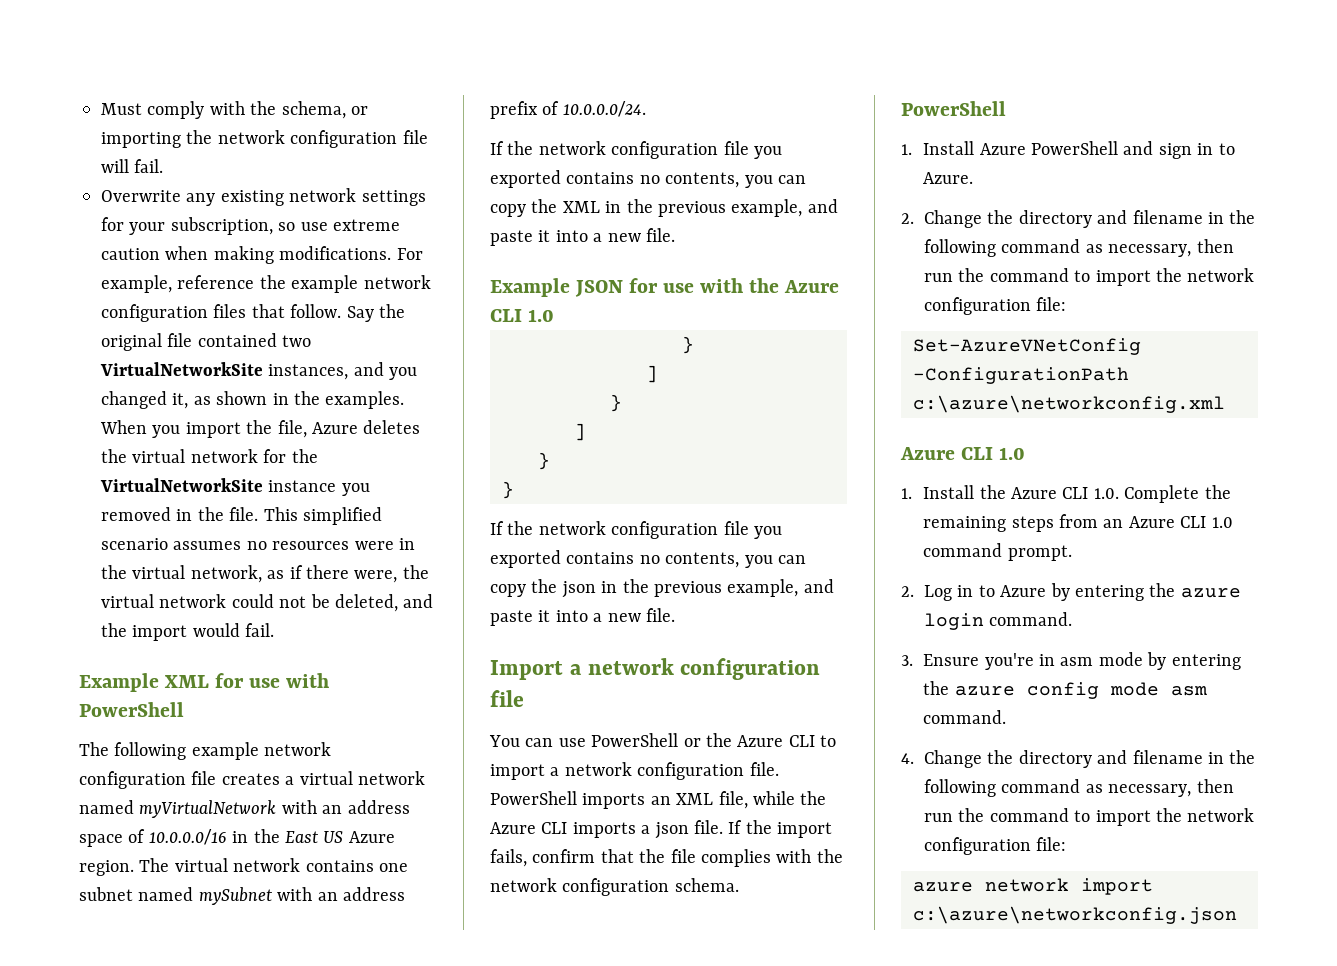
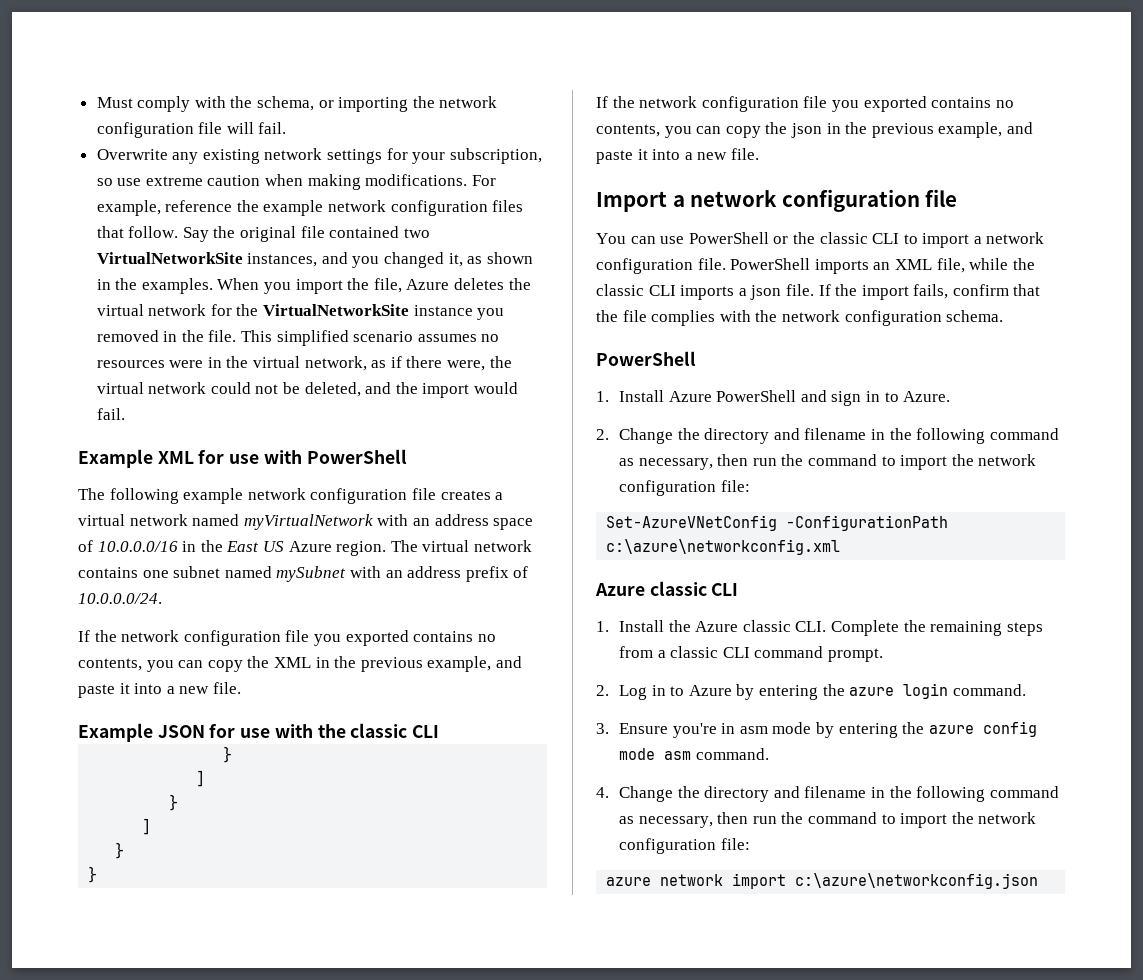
[784,280,840,293] [490,309,555,322] Azure CLI 1.0 -> [350,723,440,738] classic CLI
[737,735,784,747] Azure -> [819,232,868,244] classic
[490,822,536,834] Azure -> [596,284,644,296] classic
[961,447,1026,460] CLI 1.0 -> [649,581,739,596] classic CLI
[1062,487,1119,499] CLI 1.0. -> [742,620,827,632] classic CLI.
[1103,516,1233,528] an Azure CLI 1.0 -> [657,646,750,658] a classic CLI

